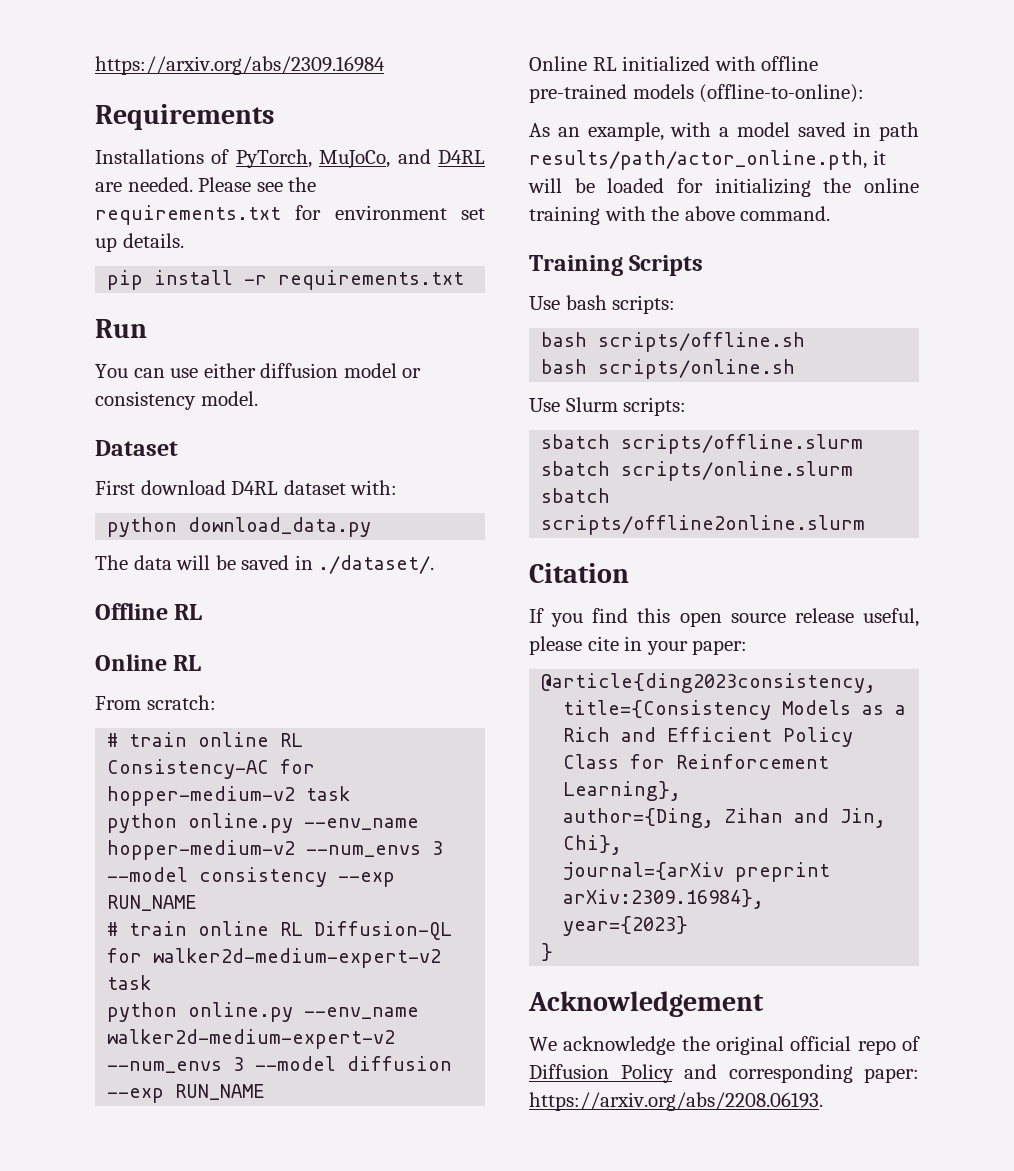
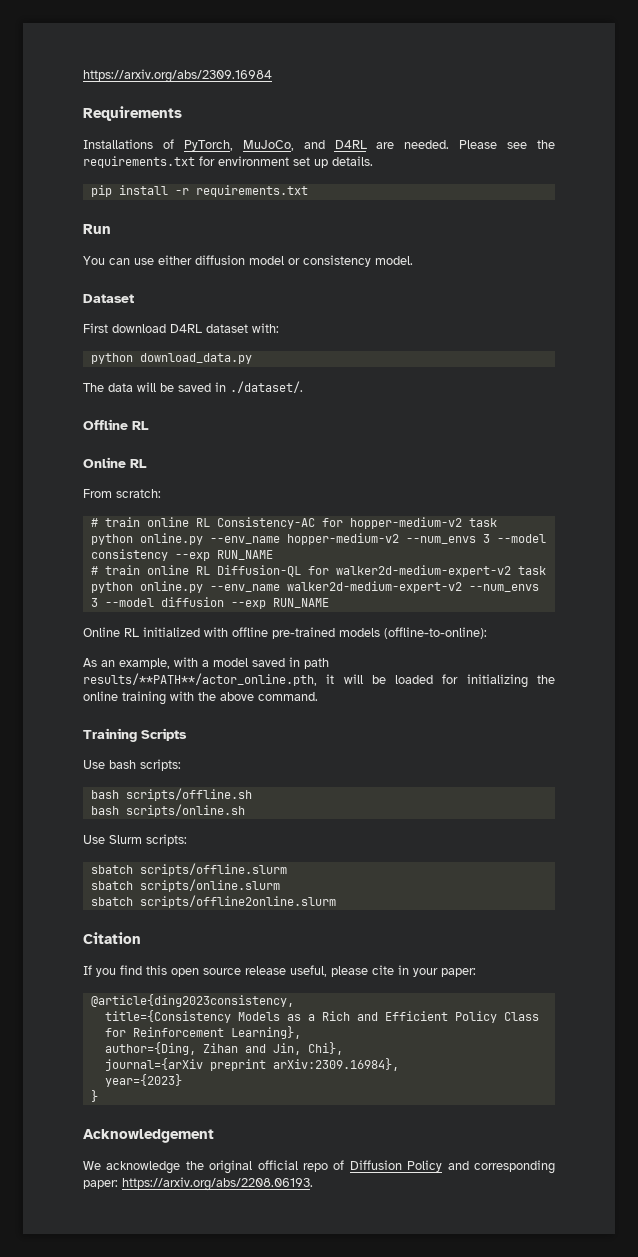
[529,150,867,170] results/path/actor_online.pth, -> [83,673,317,686] results/**PATH**/actor_online.pth,

